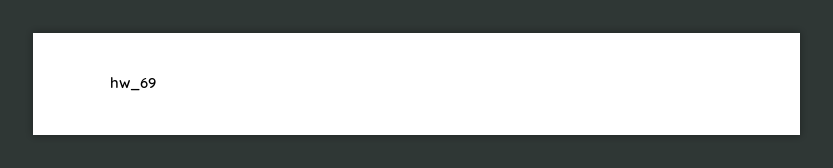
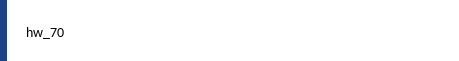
[110,77,156,91] hw_69 -> [26,27,64,39] hw_70

